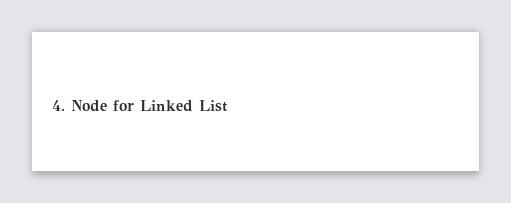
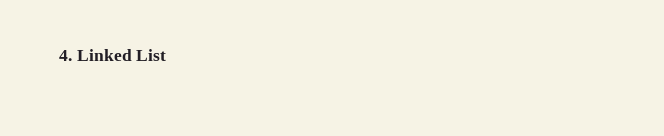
[71,100,134,112] Node for -> (72, 55) none

